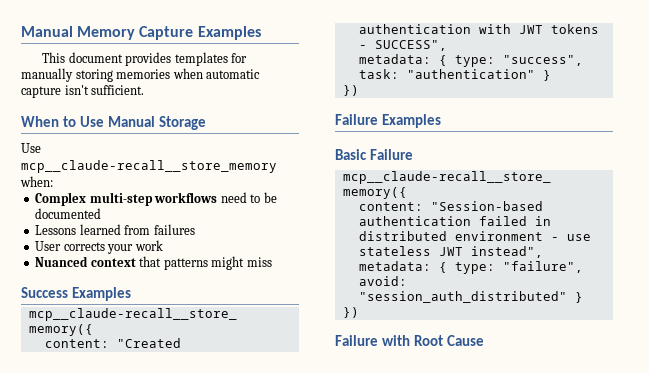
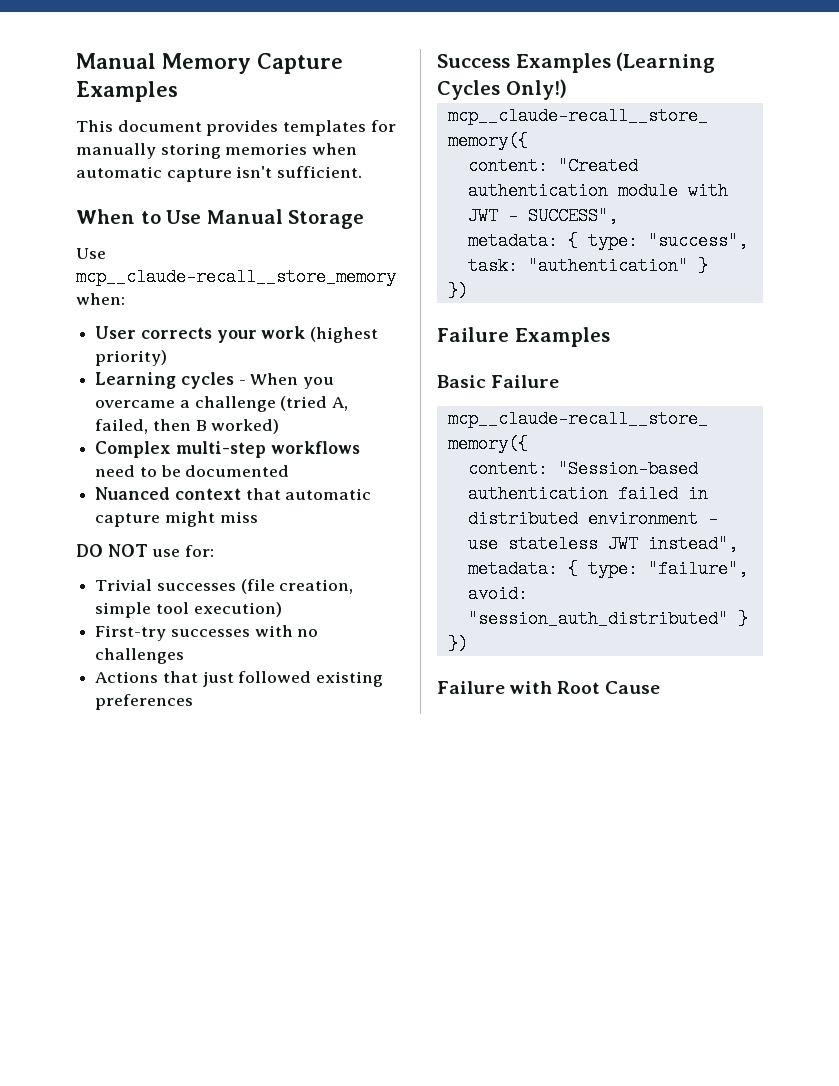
(53, 181) none -> [95,326,379,343] [95,350,168,366] [95,372,335,389] [95,396,349,412] [95,419,280,434] // User corrects your work (highest priority) // Learning cycles - When you overcame a challenge (tried A, failed, then B worked)
[35,224,195,235] [35,240,163,254] // Lessons learned from failures // User corrects your work -> (290, 471) none
[163,258,208,270] patterns -> [285,488,372,500] [95,513,161,527] automatic capture
(272, 262) none -> [76,544,215,557] [95,579,354,594] [95,602,282,618] [95,625,319,641] [95,648,185,664] [95,671,384,687] [95,694,194,710] // DO NOT use for: // Trivial successes (file creation, simple tool execution) // First-try successes with no challenges // Actions that just followed existing preferences
(132, 294) none -> [616,52,716,73] [437,79,567,100] (Learning Cycles Only!)
(471, 29) none -> [617,182,678,200] module
[550,24,599,34] tokens -> (498, 216) none

